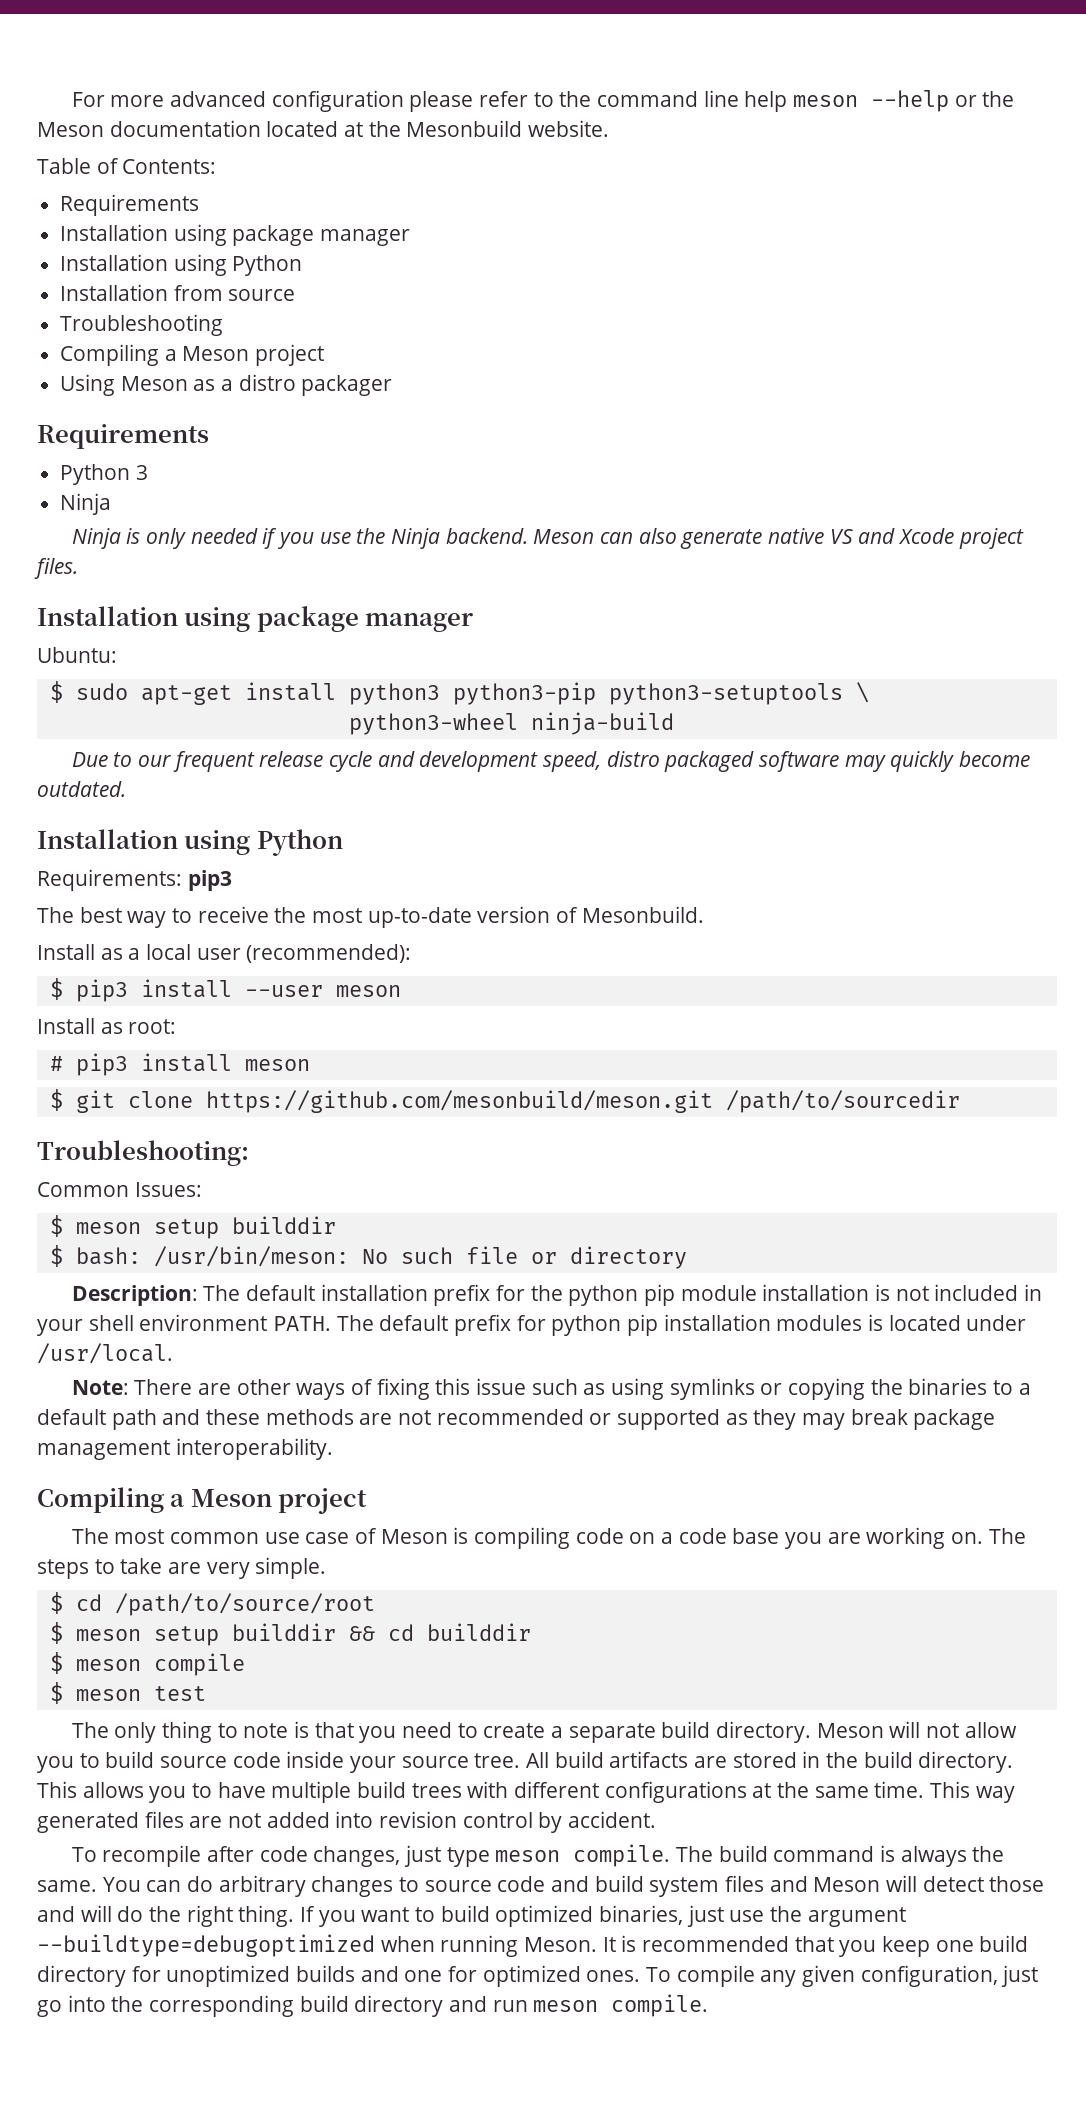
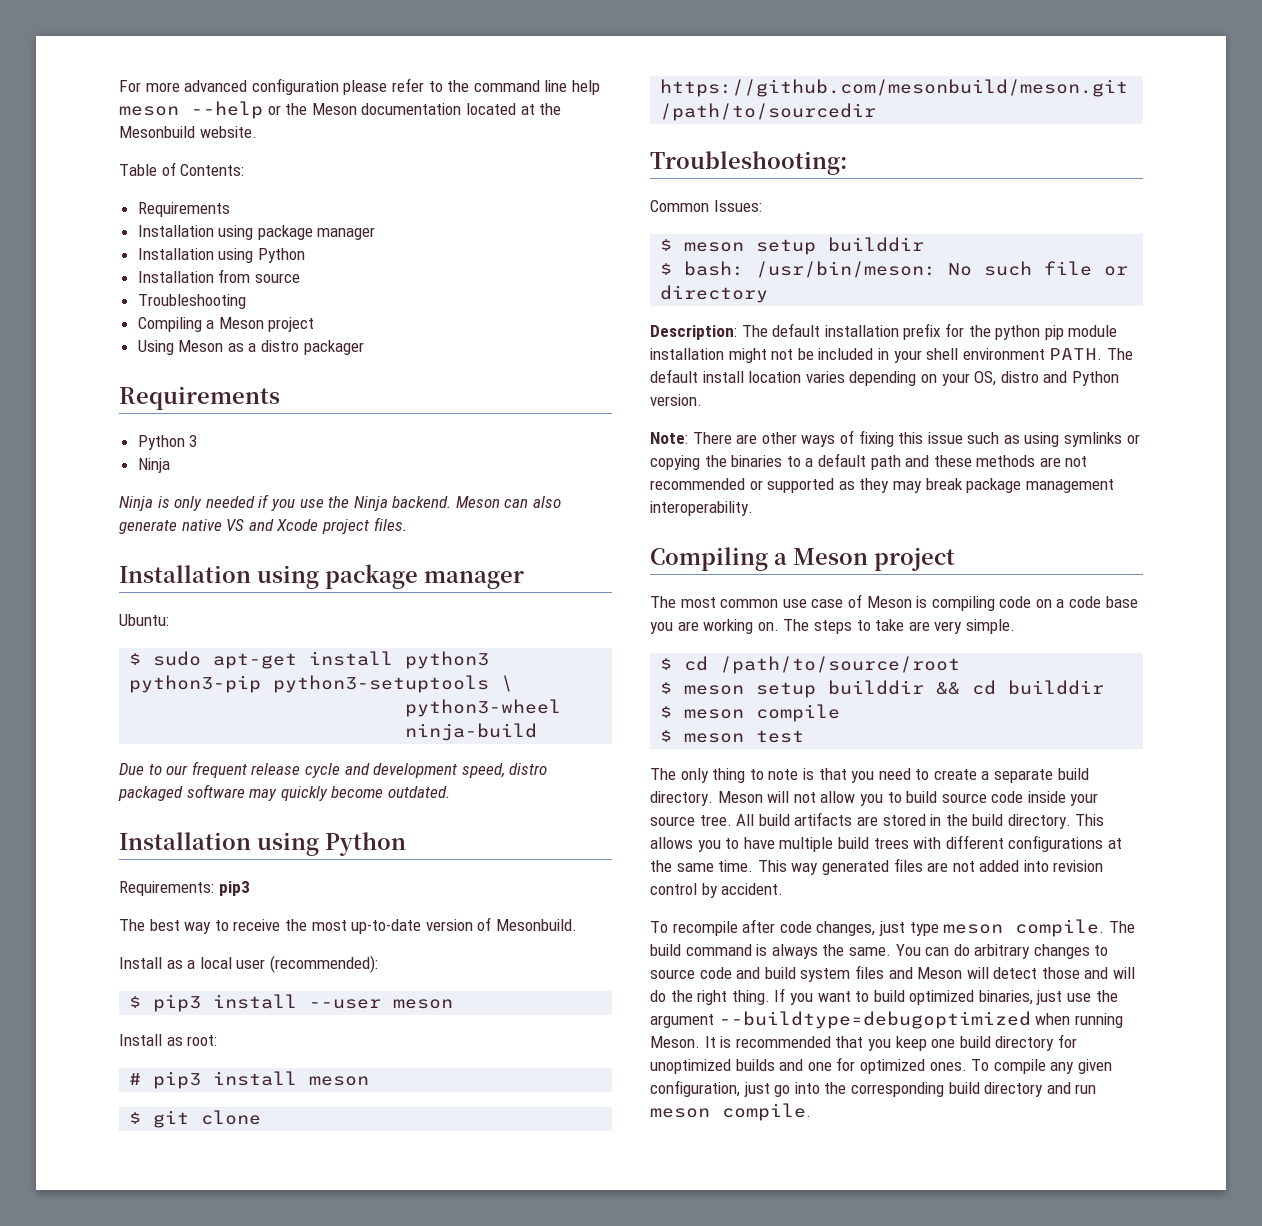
[874,1284,929,1301] is not -> [728,348,814,363] might not be
[454,1314,1027,1336] [37,1343,173,1364] prefix for python pip installation modules is located under /usr/local. -> [702,371,1119,386] [650,394,702,406] install location varies depending on your OS, distro and Python version.

